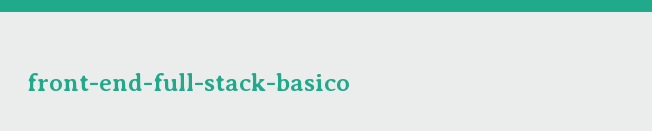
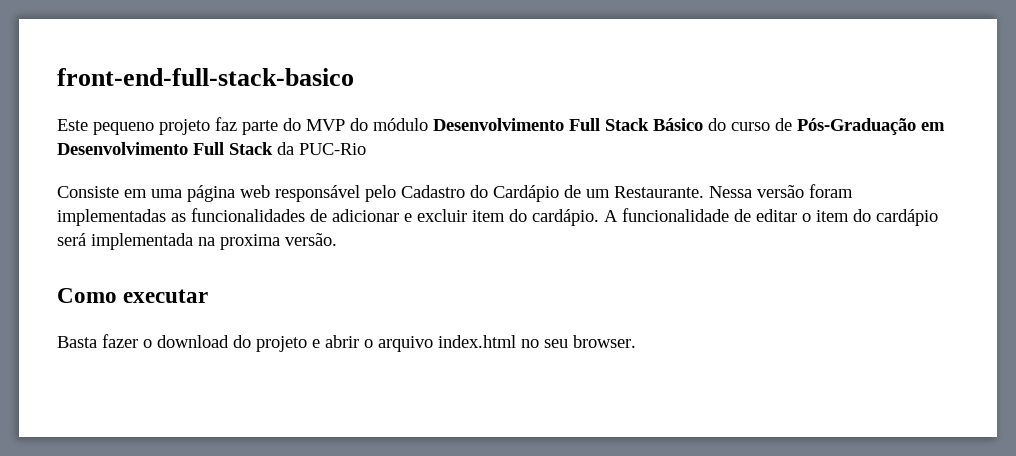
(350, 82) none -> [57,117,945,135] [57,142,366,155] [57,184,853,202] [57,208,938,226] [57,233,337,250] [57,288,209,303] [57,334,636,352] // Este pequeno projeto faz parte do MVP do módulo Desenvolvimento Full Stack Básico do curso de Pós-Graduação em Desenvolvimento Full Stack da PUC-Rio // Consiste em uma página web responsável pelo Cadastro do Cardápio de um Restaurante. Nessa versão foram implementadas as funcionalidades de adicionar e excluir item do cardápio. A funcionalidade de editar o item do cardápio será implementada na proxima versão. // Como executar // Basta fazer o download do projeto e abrir o arquivo index.html no seu browser.

